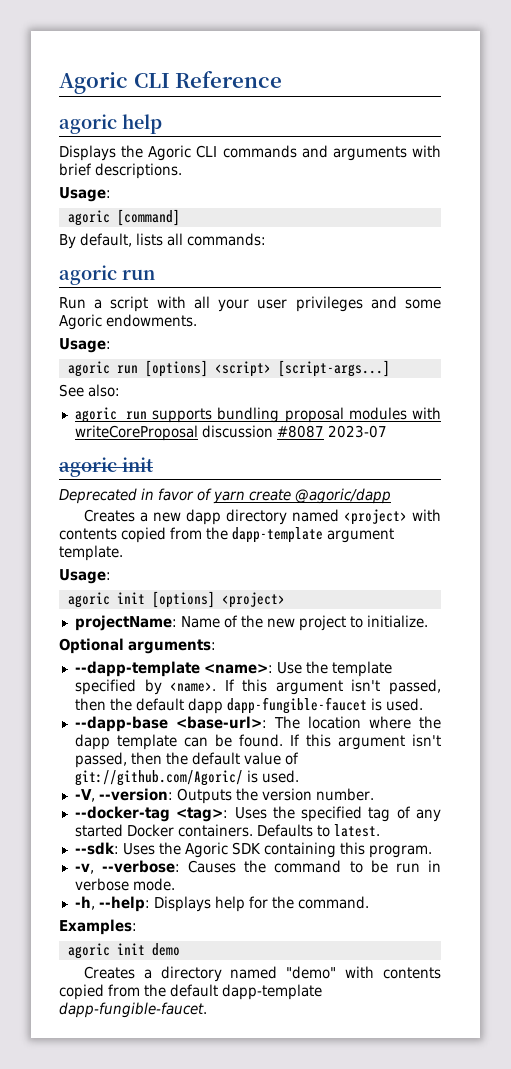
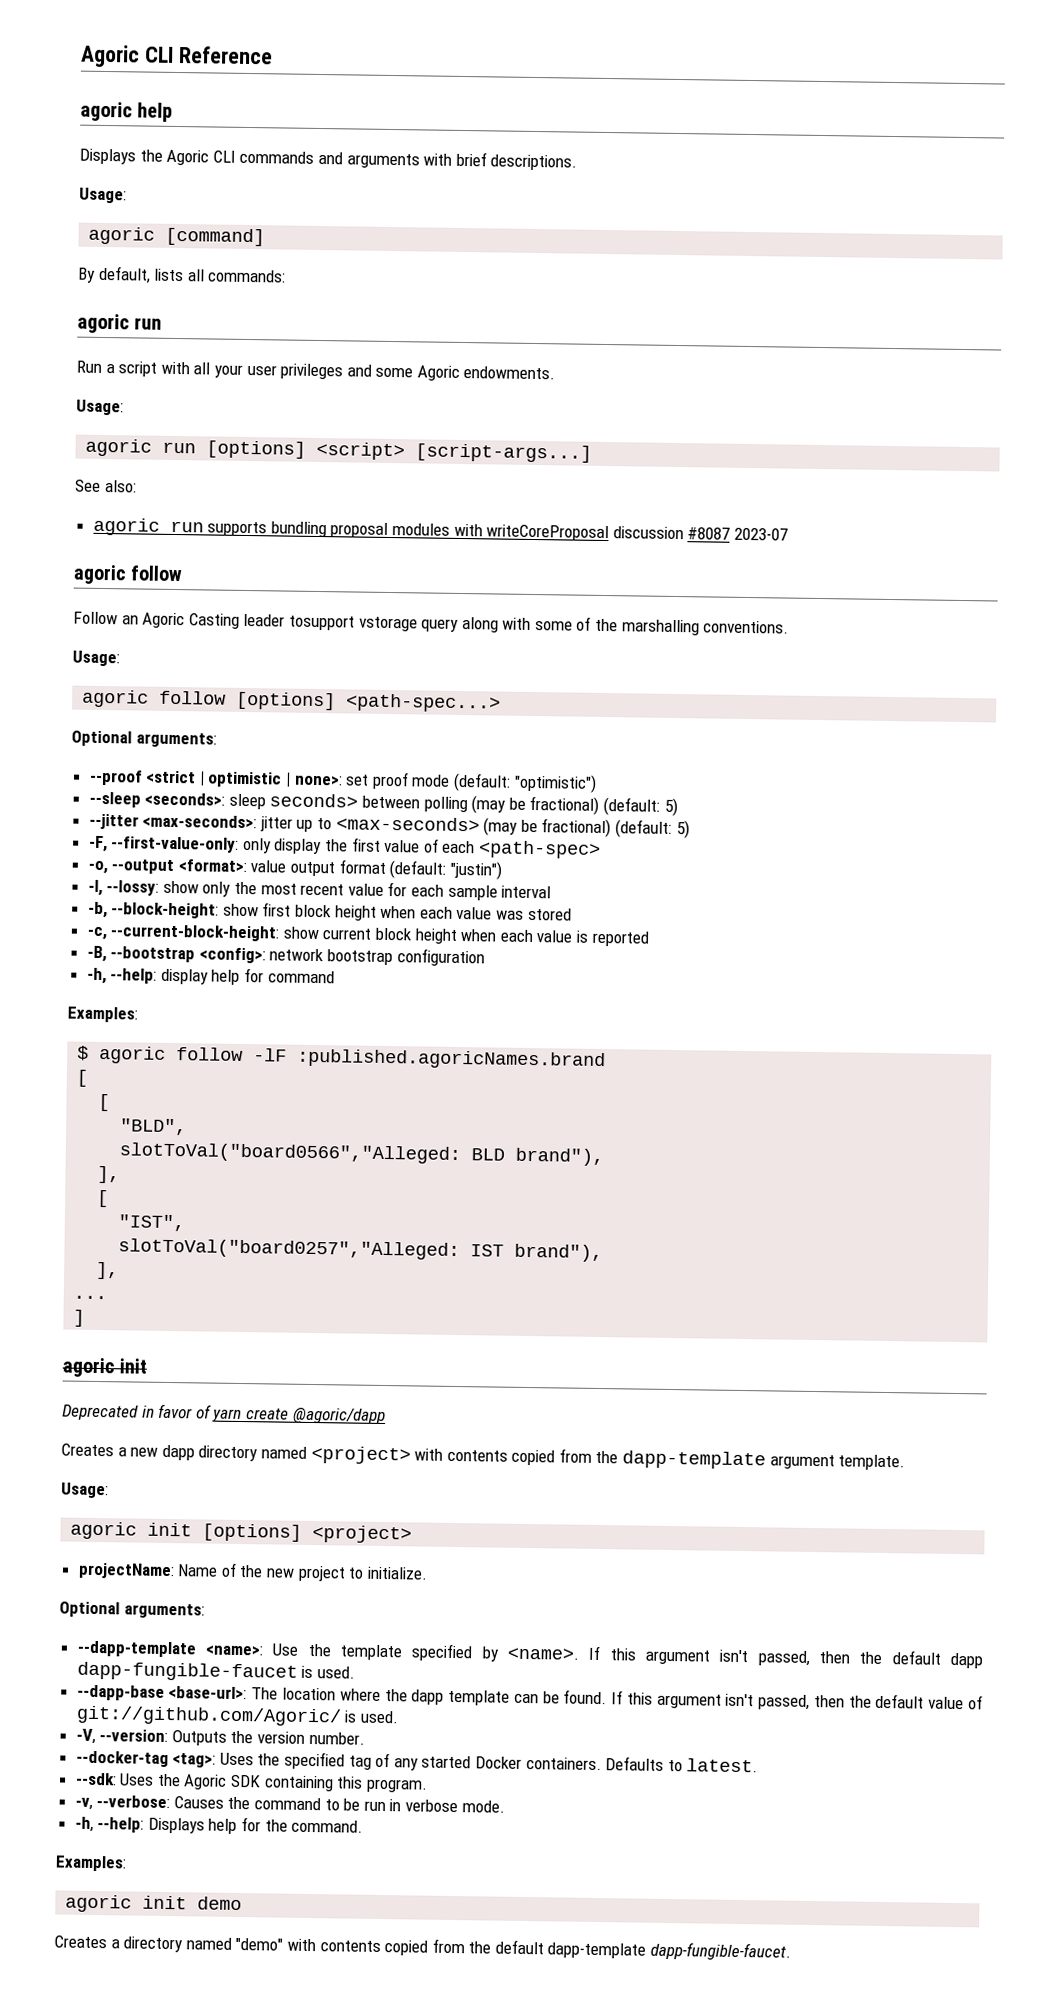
(387, 431) none -> [73,564,184,585] [73,611,790,636] [72,650,120,667] [82,689,502,713] [71,730,217,748] [88,769,597,793] [88,791,678,817] [88,813,690,839] [88,835,602,859] [87,859,502,880] [87,879,552,901] [87,901,572,921] [86,924,649,947] [86,945,485,967] [86,967,335,985] [67,1006,138,1023] [77,1045,607,1071] [76,1069,89,1087] [98,1093,111,1112] [120,1118,188,1136] [119,1142,605,1167] [97,1165,121,1184] [97,1189,110,1208] [118,1214,186,1232] [118,1238,604,1263] [96,1261,120,1280] [73,1295,108,1300] [73,1309,86,1327] // agoric follow // Follow an Agoric Casting leader tosupport vstorage query along with some of the marshalling conventions. // Usage: // agoric follow [options] <path-spec...> // Optional arguments: // --proof <strict | optimistic | none>: set proof mode (default: "optimistic") // --sleep <seconds>: sleep seconds> between polling (may be fractional) (default: 5) // --jitter <max-seconds>: jitter up to <max-seconds> (may be fractional) (default: 5) // -F, --first-value-only: only display the first value of each <path-spec> // -o, --output <format>: value output format (default: "justin") // -l, --lossy: show only the most recent value for each sample interval // -b, --block-height: show first block height when each value was stored // -c, --current-block-height: show current block height when each value is reported // -B, --bootstrap <config>: network bootstrap configuration // -h, --help: display help for command // Examples: // $ agoric follow -lF :published.agoricNames.brand // [ // [ // "BLD", // slotToVal("board0566","Alleged: BLD brand"), // ], // [ // "IST", // slotToVal("board0257","Alleged: IST brand"), // ], // ... // ]

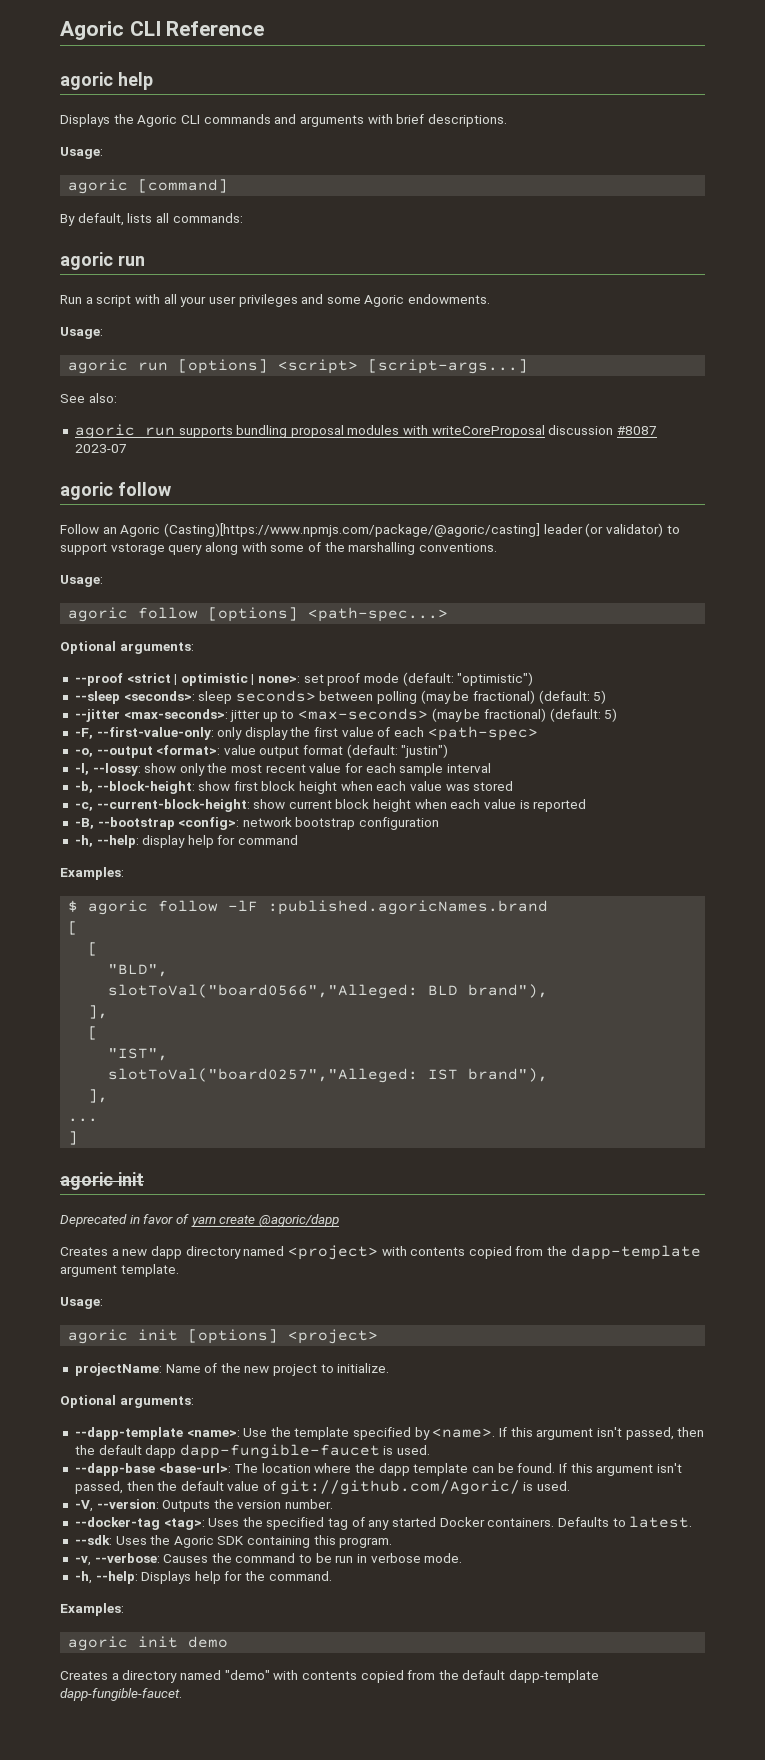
[188,613,355,631] Casting leader tosupport -> [163,523,680,537] [60,543,107,555] (Casting)[https://www.npmjs.com/package/@agoric/casting] leader (or validator) to support

